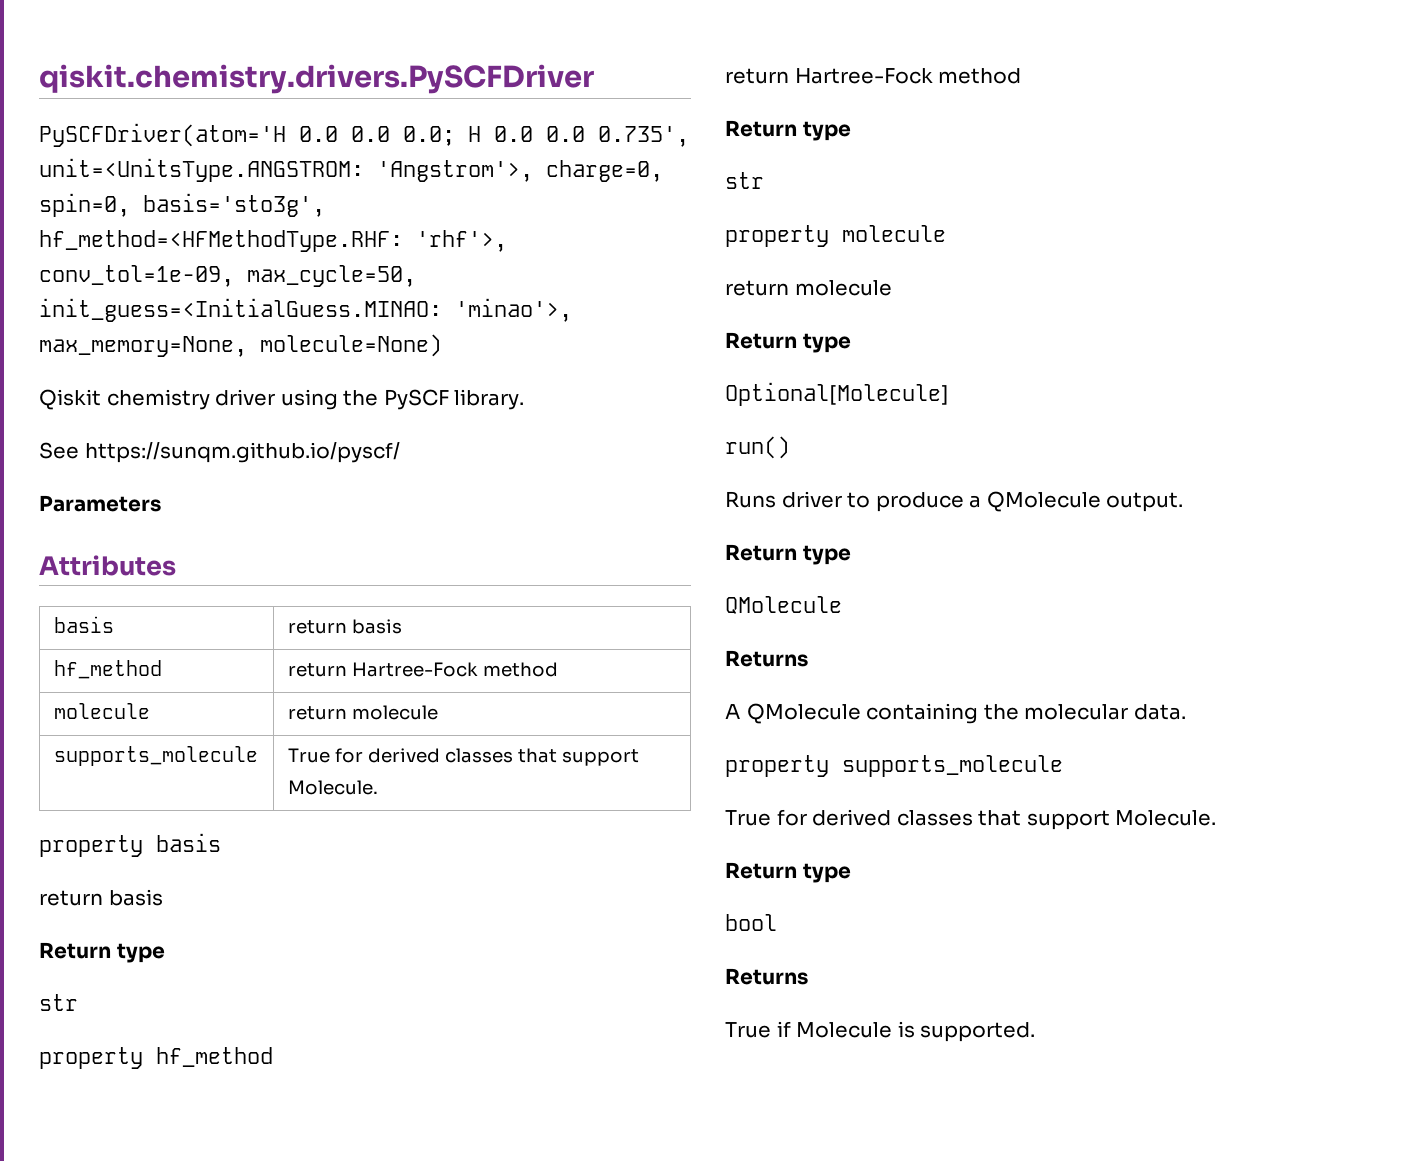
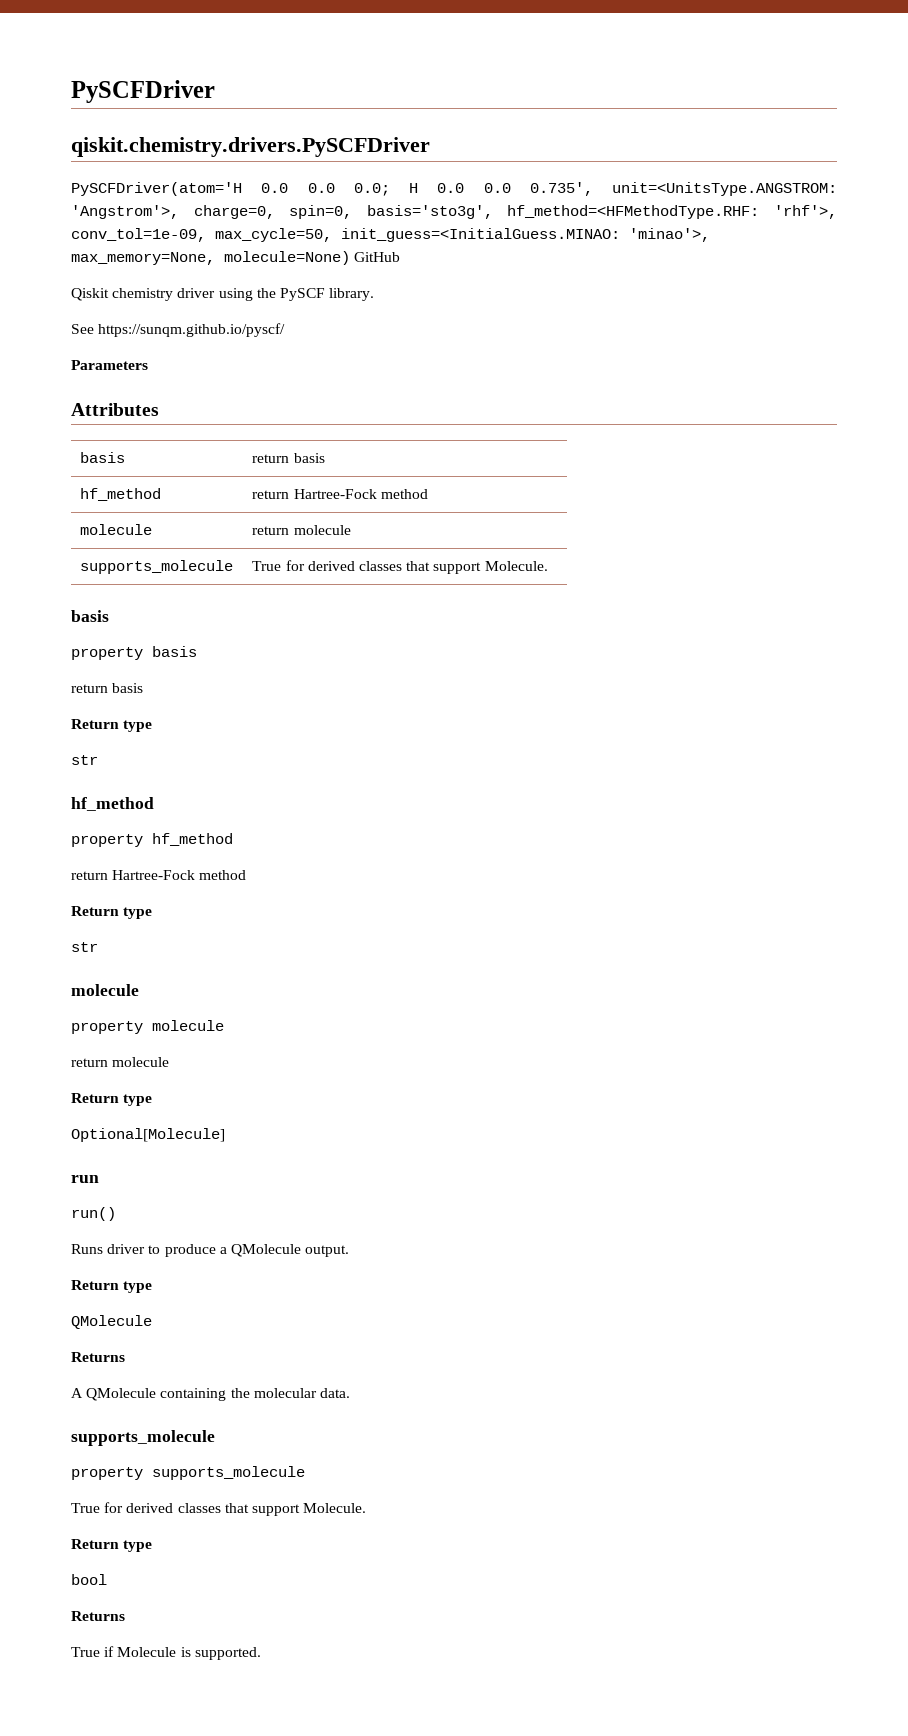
(39, 79) none -> [71,80,215,103] PySCFDriver //
(442, 345) none -> [354,252,401,262] GitHub
(378, 787) none -> [71,610,109,622] // basis
(78, 1002) none -> [71,797,154,811] // hf_method
(764, 180) none -> [71,984,139,996] // molecule
(949, 394) none -> [71,1175,99,1183] // run
(1186, 712) none -> [71,1430,215,1446] // supports_molecule

